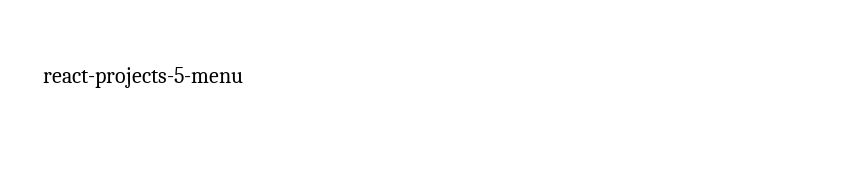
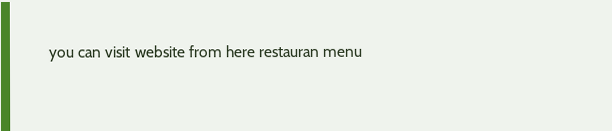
[43,67,243,88] react-projects-5-menu -> [48,45,363,62] you can visit website from here restauran menu

